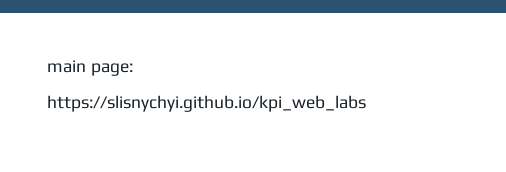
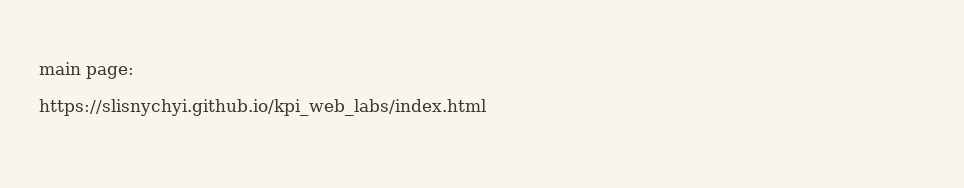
[47,95,366,112] https://slisnychyi.github.io/kpi_web_labs -> [39,99,486,116] https://slisnychyi.github.io/kpi_web_labs/index.html

